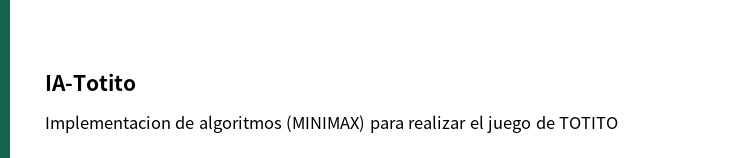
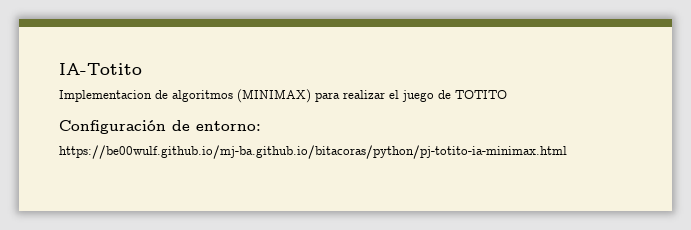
(619, 123) none -> [59,120,261,134] [59,145,567,159] // Configuración de entorno: // https://be00wulf.github.io/mj-ba.github.io/bitacoras/python/pj-totito-ia-minimax.html

